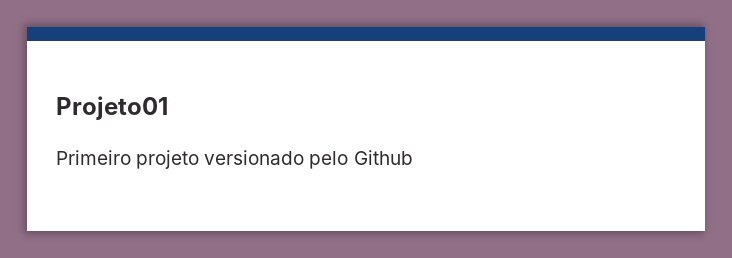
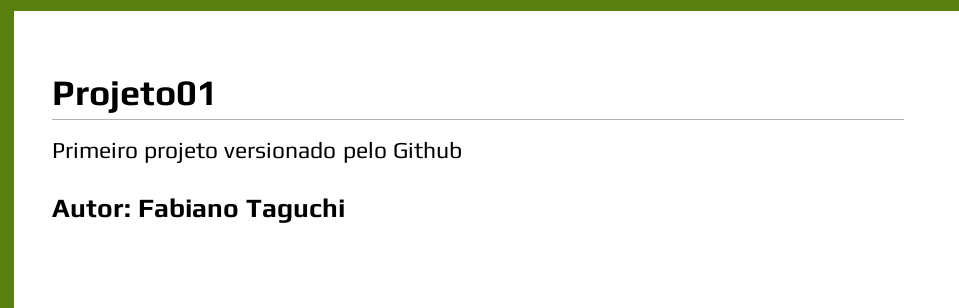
(413, 157) none -> [52,198,346,223] // Autor: Fabiano Taguchi

